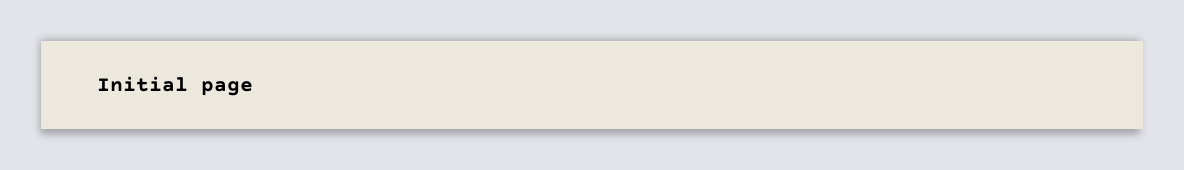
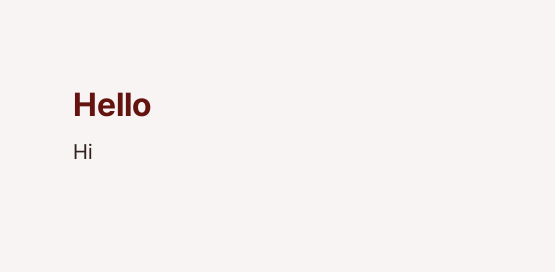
[97,76,253,96] Initial page -> [73,92,151,117] [73,143,93,159] Hello // Hi

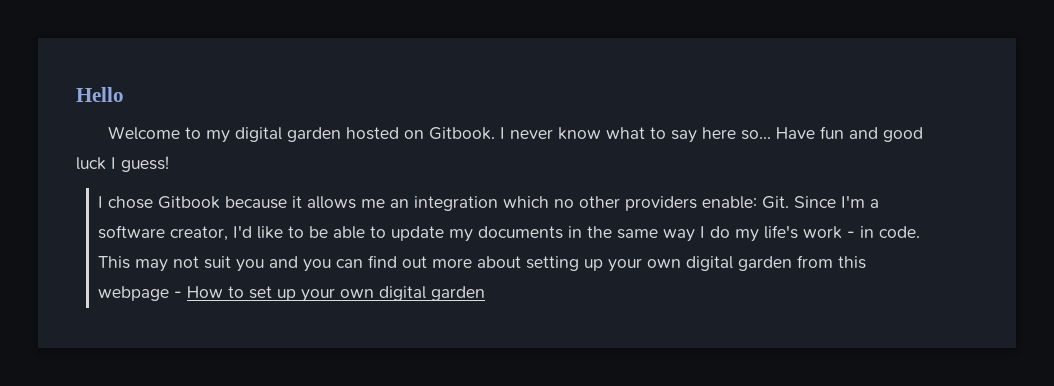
[73,143,93,159] Hi -> [107,126,923,143] [76,156,169,172] [98,195,880,211] [98,225,921,242] [98,255,867,272] [98,286,486,302] Welcome to my digital garden hosted on Gitbook. I never know what to say here so... Have fun and good luck I guess! // I chose Gitbook because it allows me an integration which no other providers enable: Git. Since I'm a software creator, I'd like to be able to update my documents in the same way I do my life's work - in code. This may not suit you and you can find out more about setting up your own digital garden from this webpage - How to set up your own digital garden

